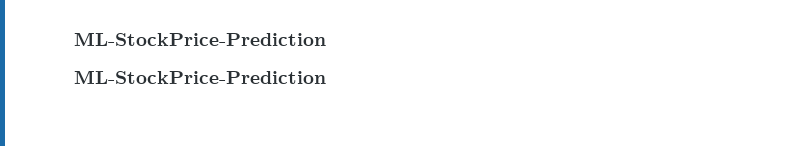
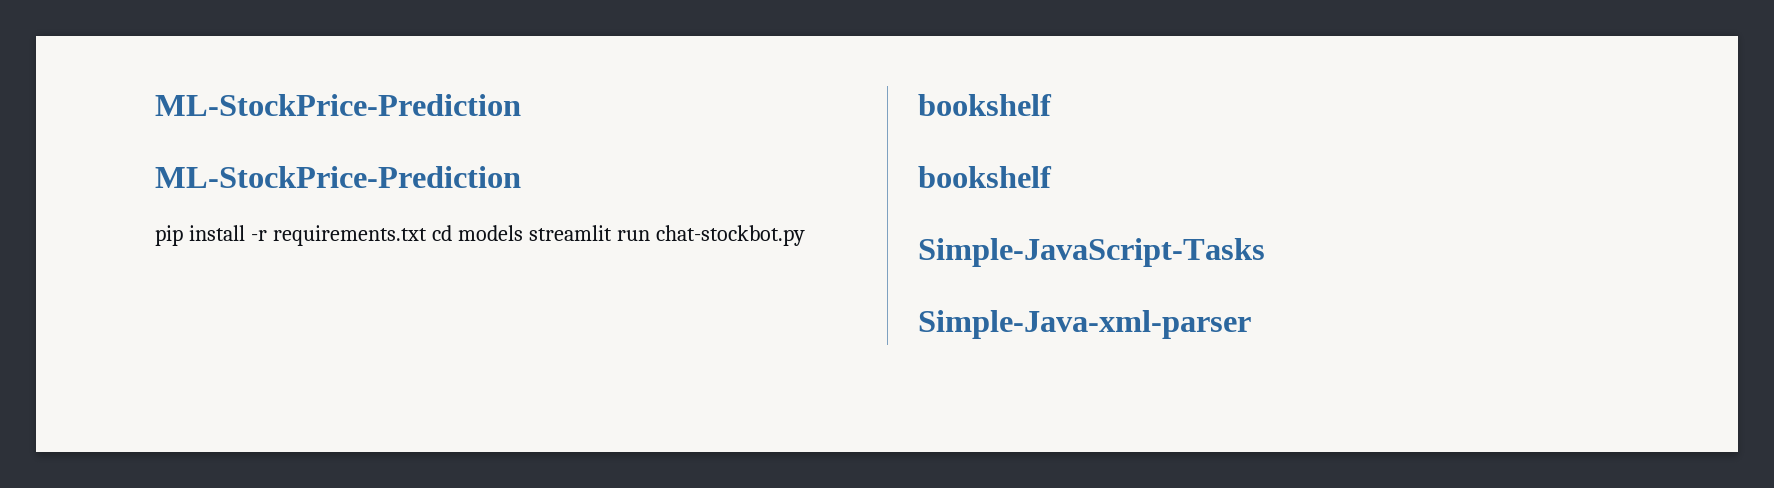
(326, 77) none -> [155,225,805,246] [918,94,1052,116] [918,166,1052,188] [918,238,1265,267] [918,310,1251,339] // pip install -r requirements.txt cd models streamlit run chat-stockbot.py // bookshelf // bookshelf // Simple-JavaScript-Tasks // Simple-Java-xml-parser

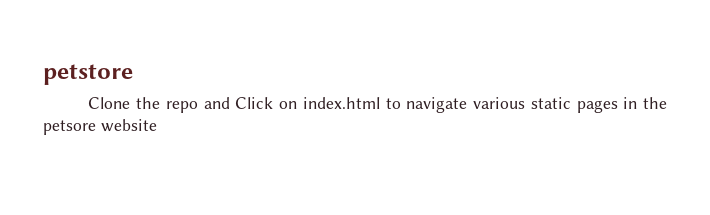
[155,94,521,116] [155,166,521,188] [155,225,805,246] [918,94,1052,116] [918,166,1052,188] [918,238,1265,267] [918,310,1251,339] ML-StockPrice-Prediction // ML-StockPrice-Prediction // pip install -r requirements.txt cd models streamlit run chat-stockbot.py // bookshelf // bookshelf // Simple-JavaScript-Tasks // Simple-Java-xml-parser -> [43,64,133,85] [88,97,667,113] [43,119,157,135] petstore // Clone the repo and Click on index.html to navigate various static pages in the petsore website

